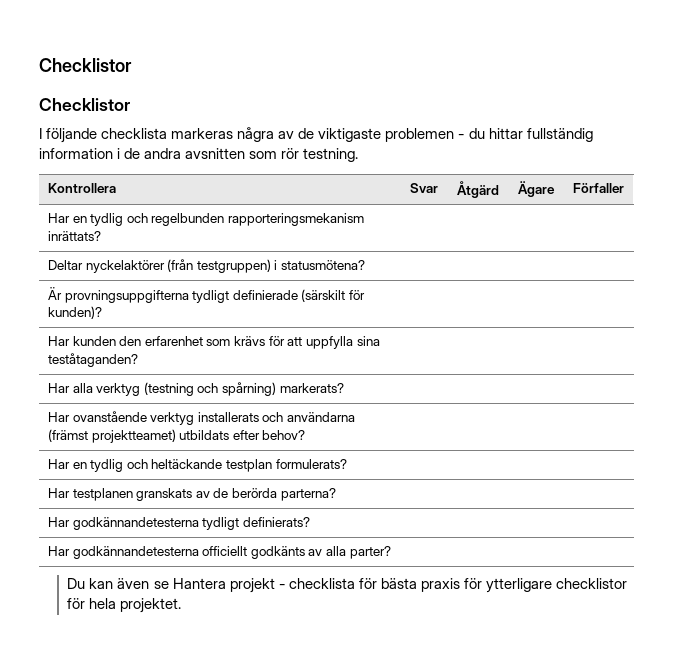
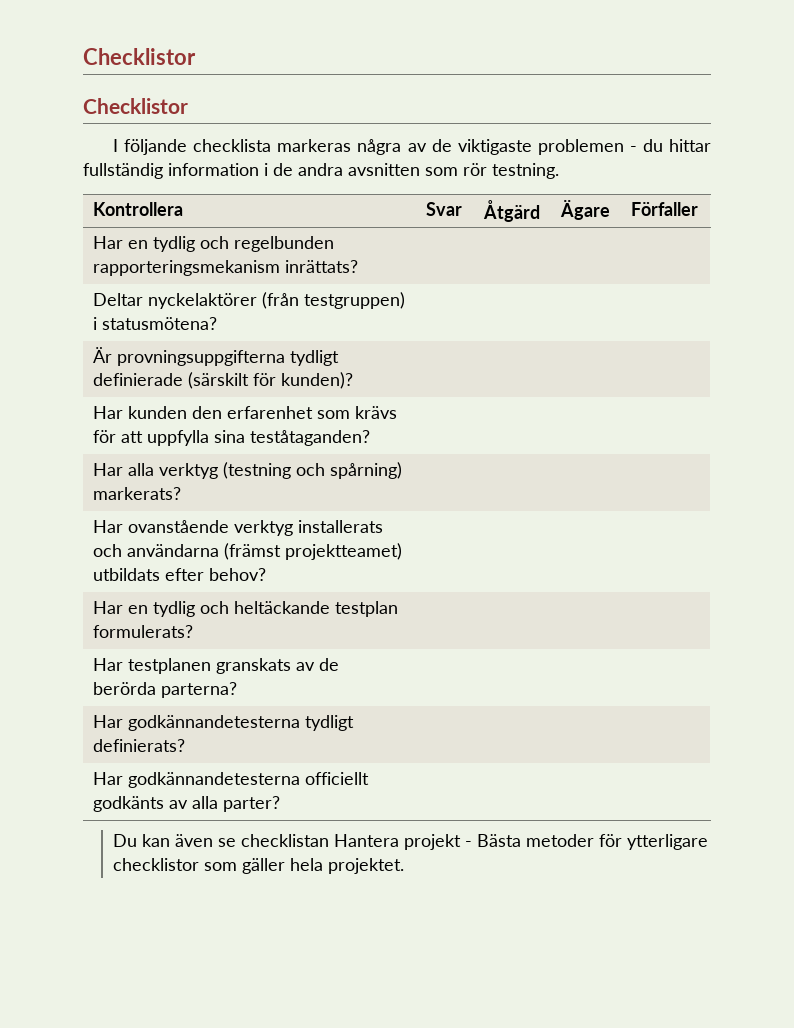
(169, 585) none -> [241,834,330,847] checklistan
[288,578,460,592] checklista för bästa praxis -> [477,834,595,847] Bästa metoder
[67,598,86,609] för -> [204,858,286,874] som gäller

